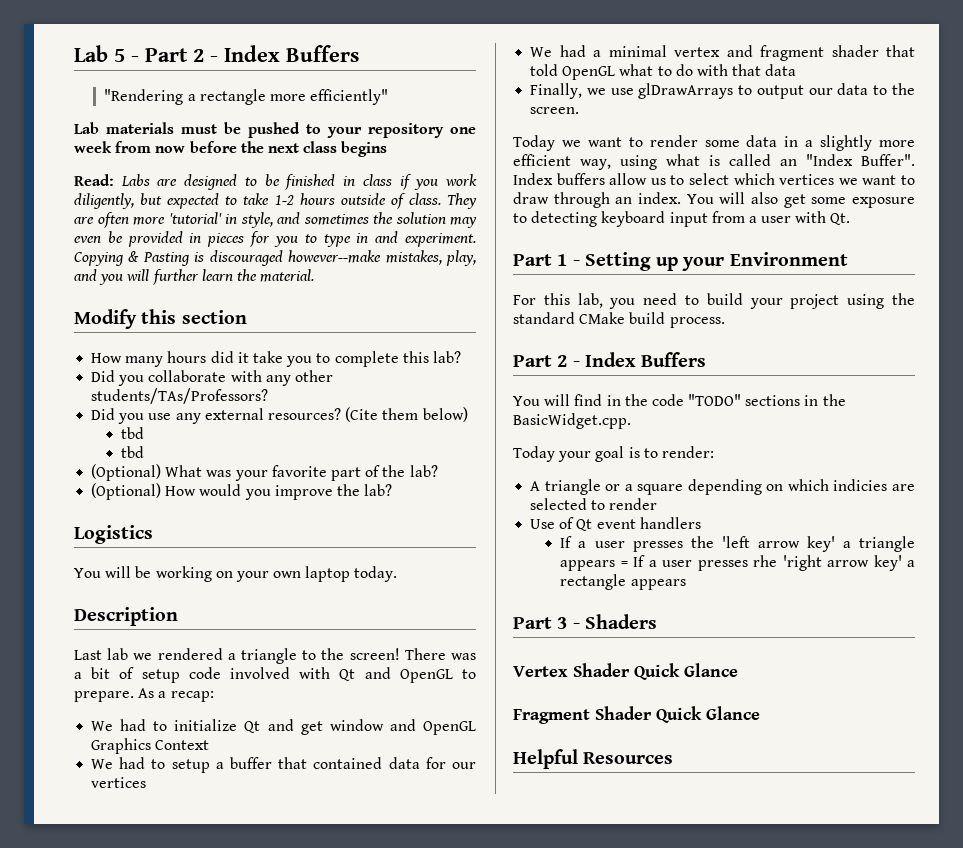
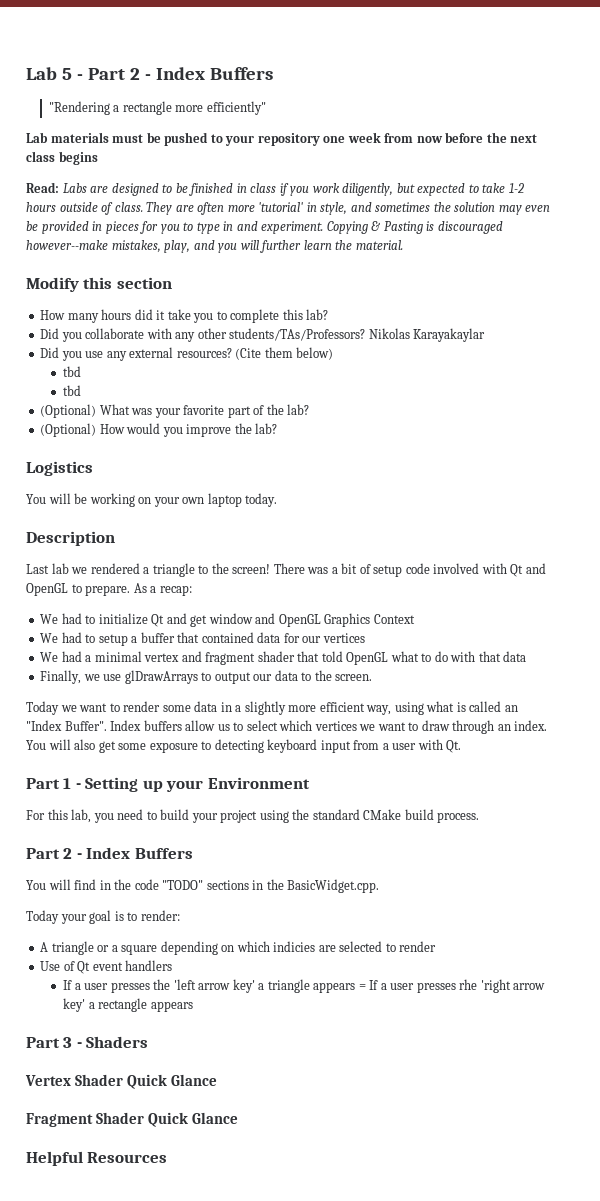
(269, 396) none -> [368,328,486,342] Nikolas Karayakaylar

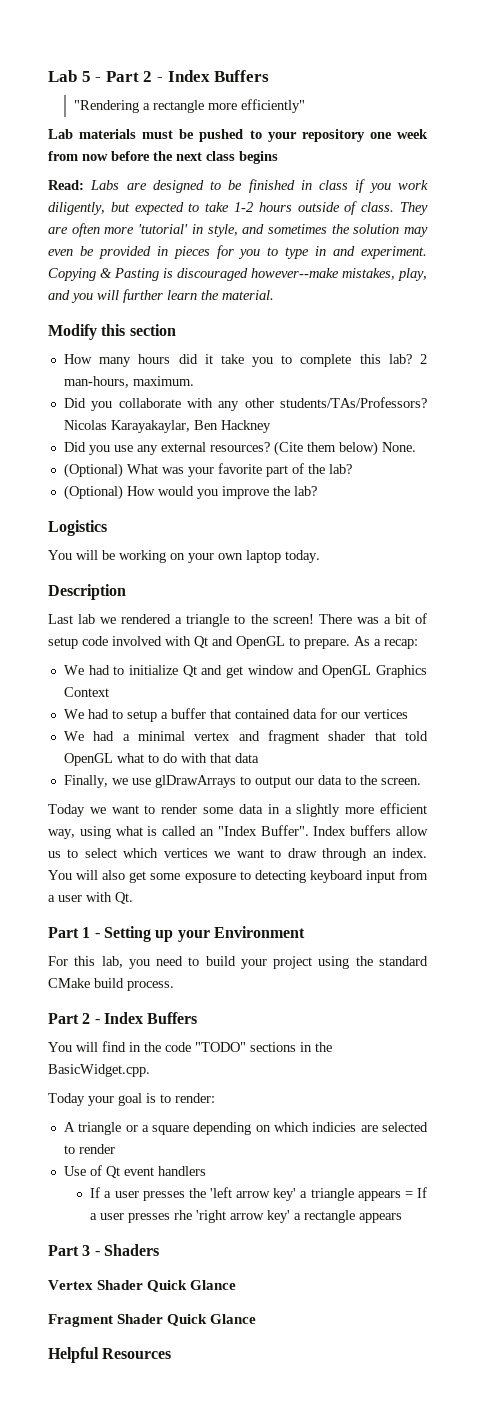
(329, 314) none -> [420,354,427,364] [63,376,194,388] 2 man-hours, maximum.
[368,328,486,342] Nikolas Karayakaylar -> [63,420,271,433] Nicolas Karayakaylar, Ben Hackney
[63,366,82,377] [63,385,82,396] // tbd // tbd -> [381,442,416,452] None.

